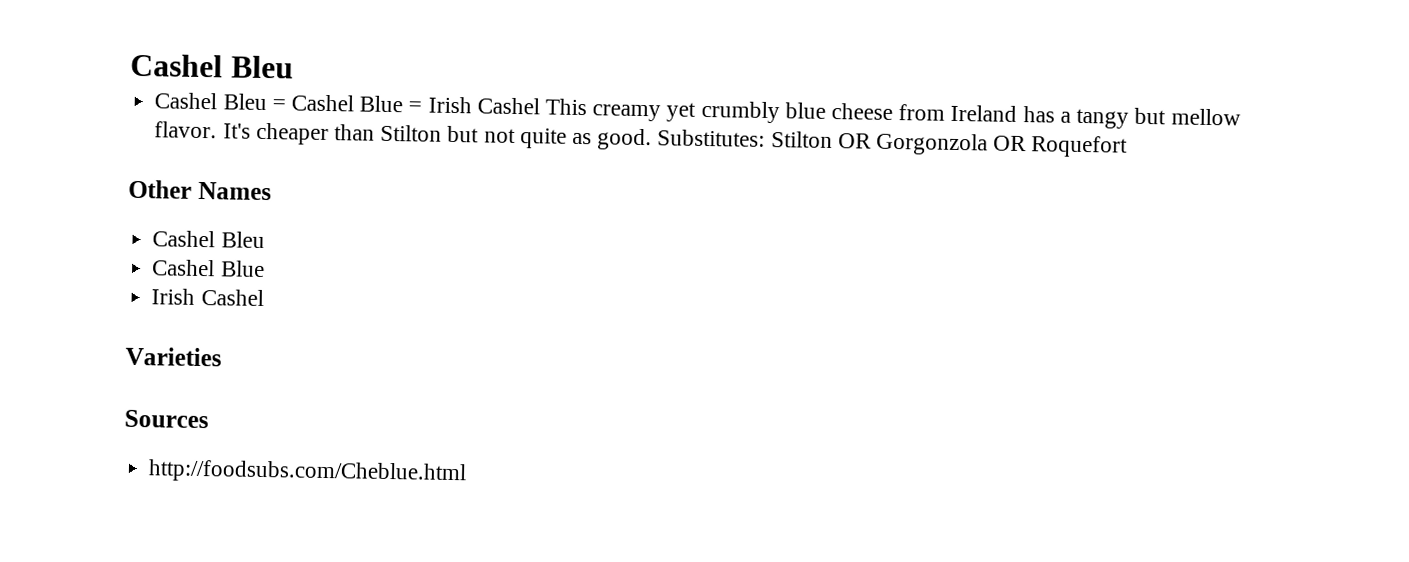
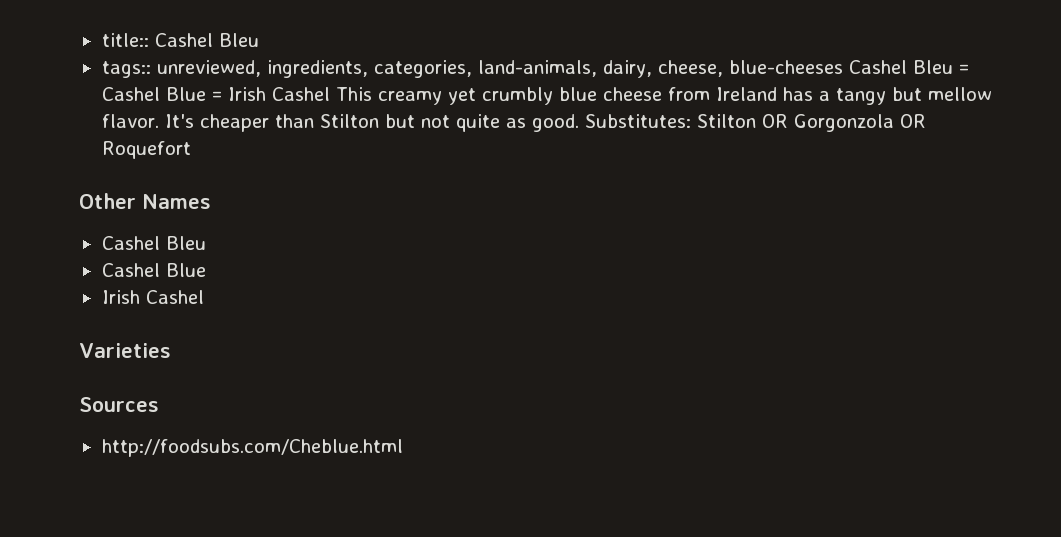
[130,53,294,79] Cashel Bleu // -> [101,33,259,47] [101,60,843,78] title:: Cashel Bleu // tags:: unreviewed, ingredients, categories, land-animals, dairy, cheese, blue-cheeses

